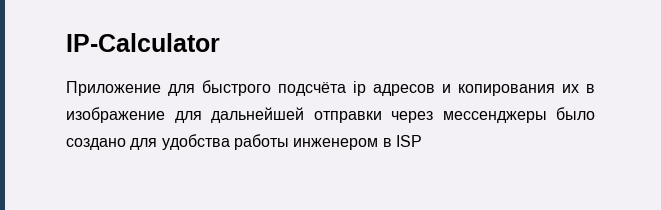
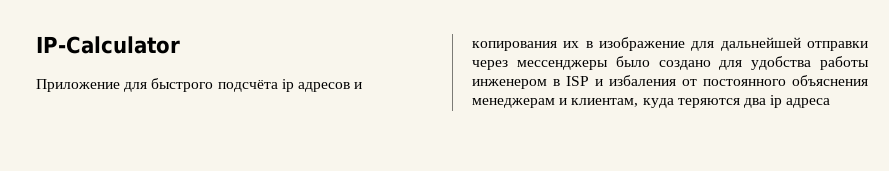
(422, 141) none -> [595,75,868,86] [472,95,831,108] и избаления от постоянного объяснения менеджерам и клиентам, куда теряются два ip адреса

